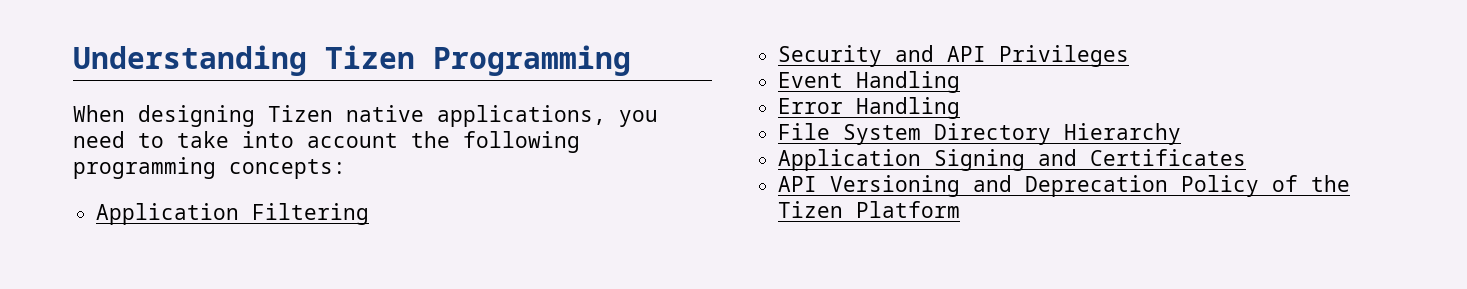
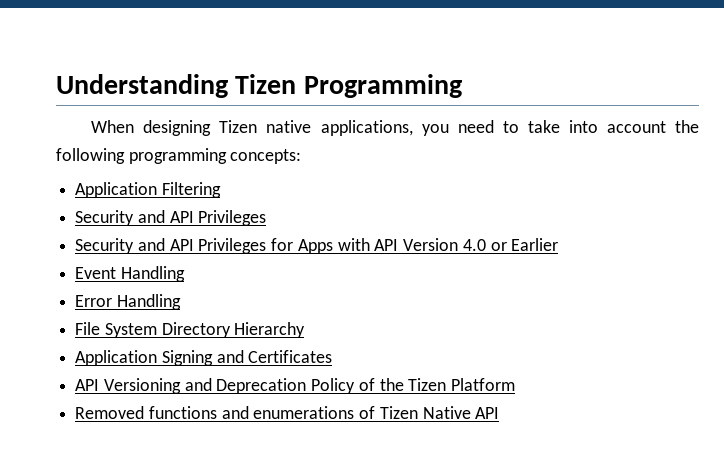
(1130, 56) none -> [75,238,559,254] // Security and API Privileges for Apps with API Version 4.0 or Earlier
(961, 209) none -> [75,406,500,419] // Removed functions and enumerations of Tizen Native API

